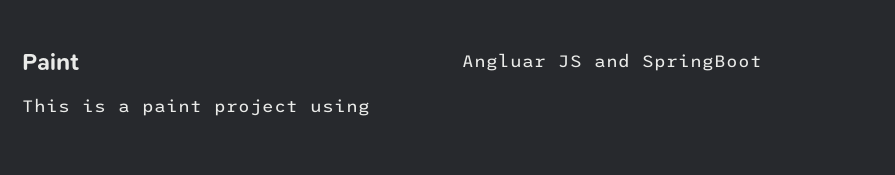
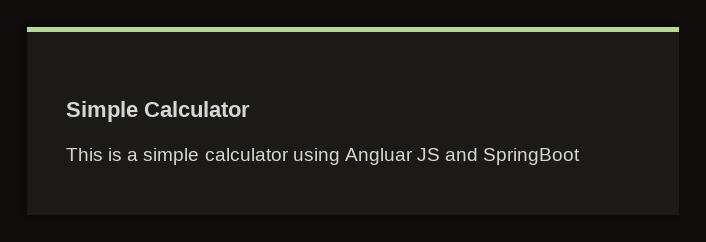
[22,53,79,70] Paint -> [66,101,250,122] Simple Calculator
[142,99,298,116] paint project -> [143,148,289,165] simple calculator

